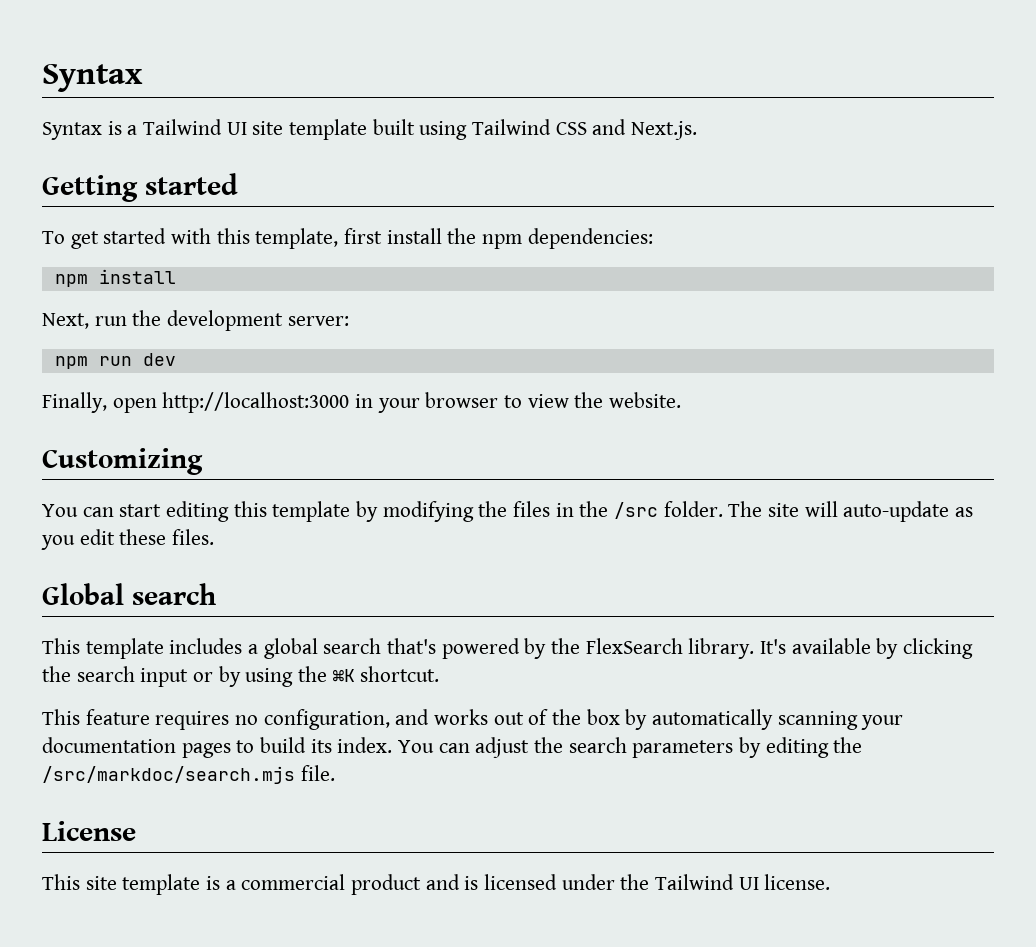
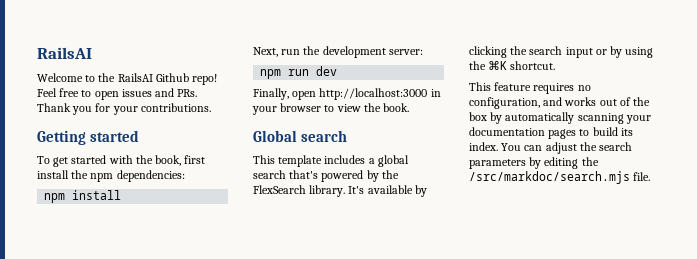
[42,64,143,92] [42,119,698,140] Syntax // Syntax is a Tailwind UI site template built using Tailwind CSS and Next.js. -> [37,47,92,59] [37,73,218,85] [37,88,198,100] [37,103,211,115] RailsAI // Welcome to the RailsAI Github repo! Feel free to open issues and PRs. Thank you for your contributions.
[216,228,339,249] this template, -> [135,155,182,166] the book,
[609,392,682,408] [42,448,203,475] [42,501,974,522] [41,529,215,550] website. // Customizing // You can start editing this template by modifying the files in the /src folder. The site will auto-update as you edit these files. -> [383,103,410,112] book.
[42,821,136,841] [42,874,831,895] // License // This site template is a commercial product and is licensed under the Tailwind UI license. -> (651, 176) none

